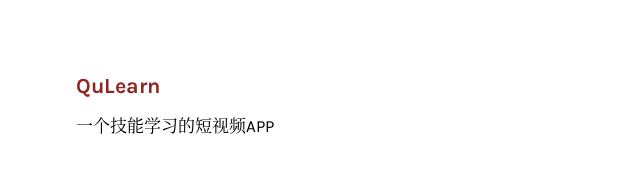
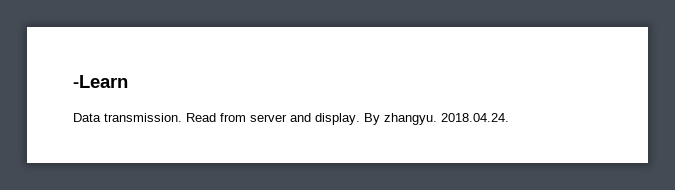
[76,78,160,97] [76,117,274,135] QuLearn // 一个技能学习的短视频APP -> [73,75,128,88] [73,113,509,125] -Learn // Data transmission. Read from server and display. By zhangyu. 2018.04.24.

